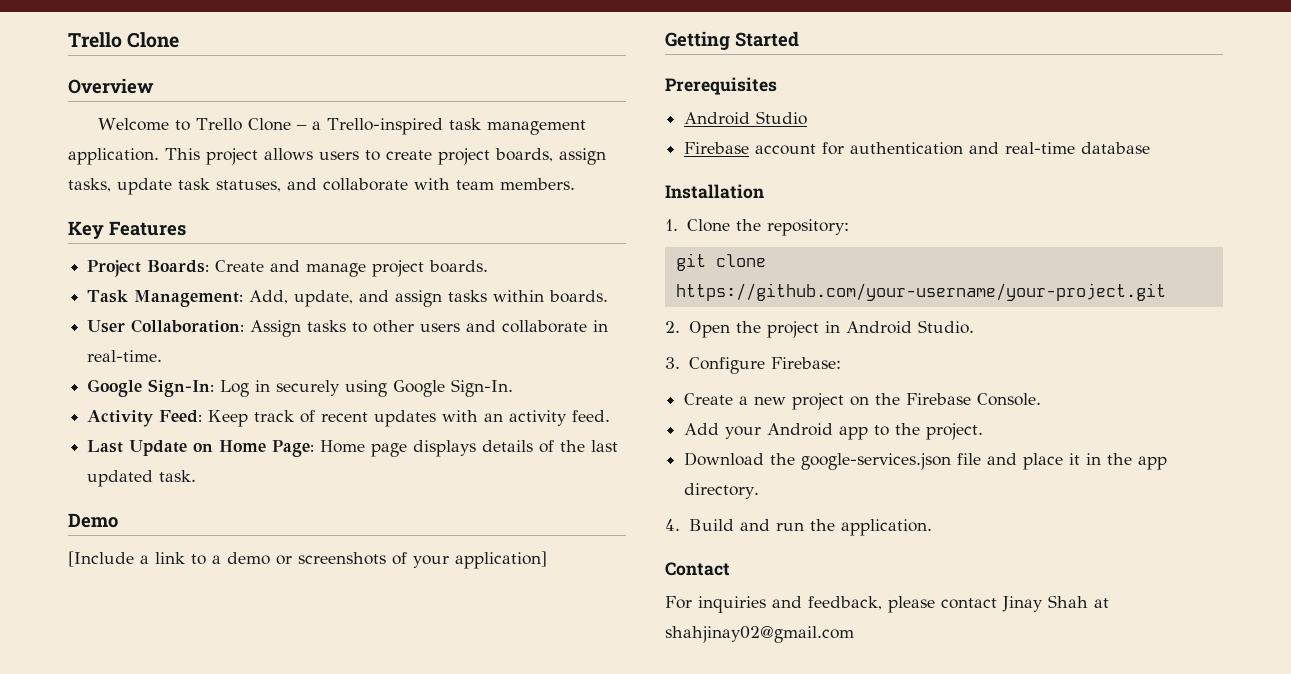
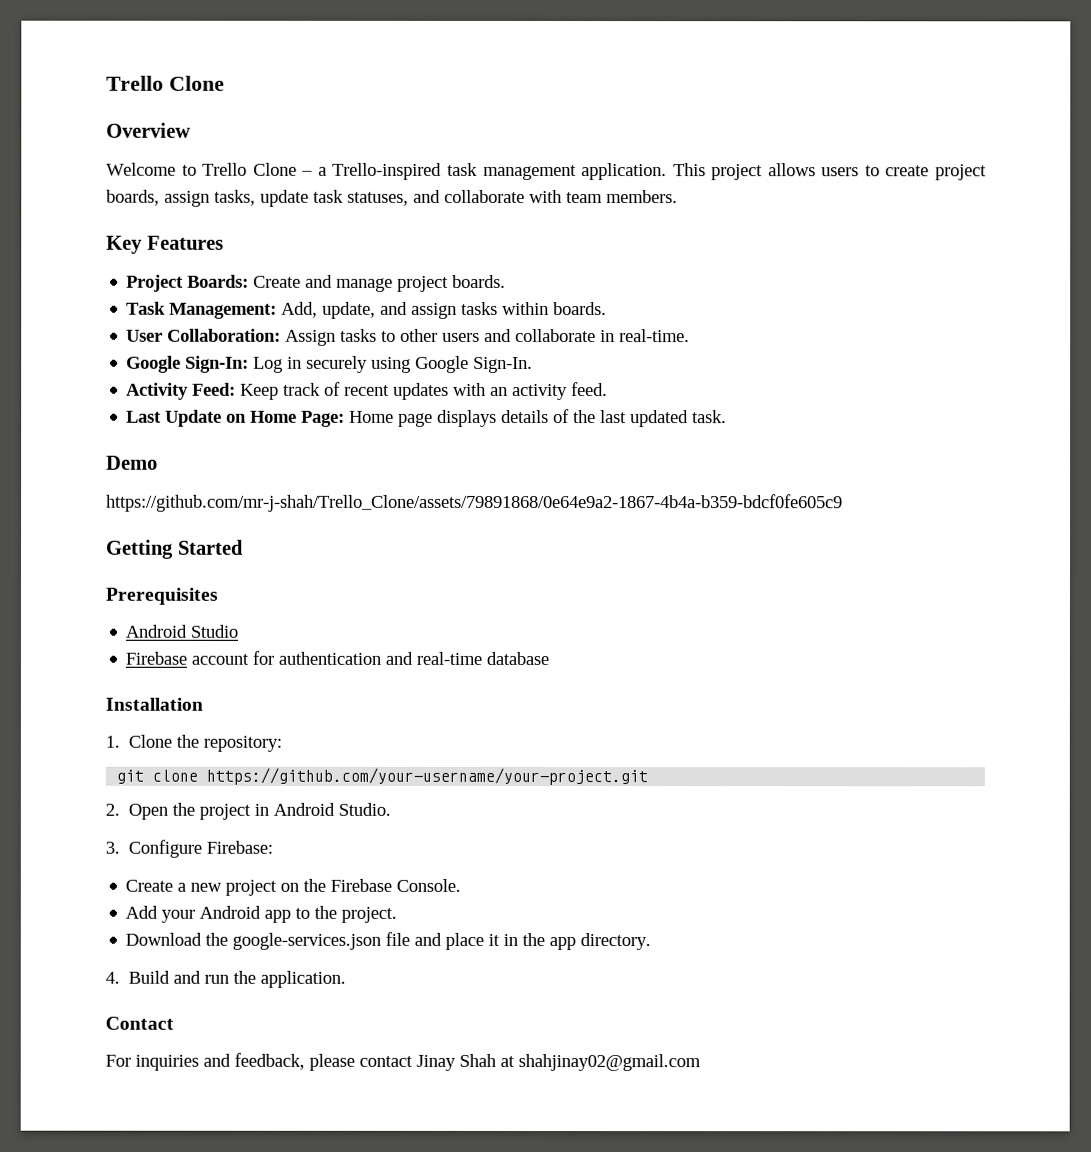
[68,551,547,569] [Include a link to a demo or screenshots of your application] -> [106,493,843,513] https://github.com/mr-j-shah/Trello_Clone/assets/79891868/0e64e9a2-1867-4b4a-b359-bdcf0fe605c9

